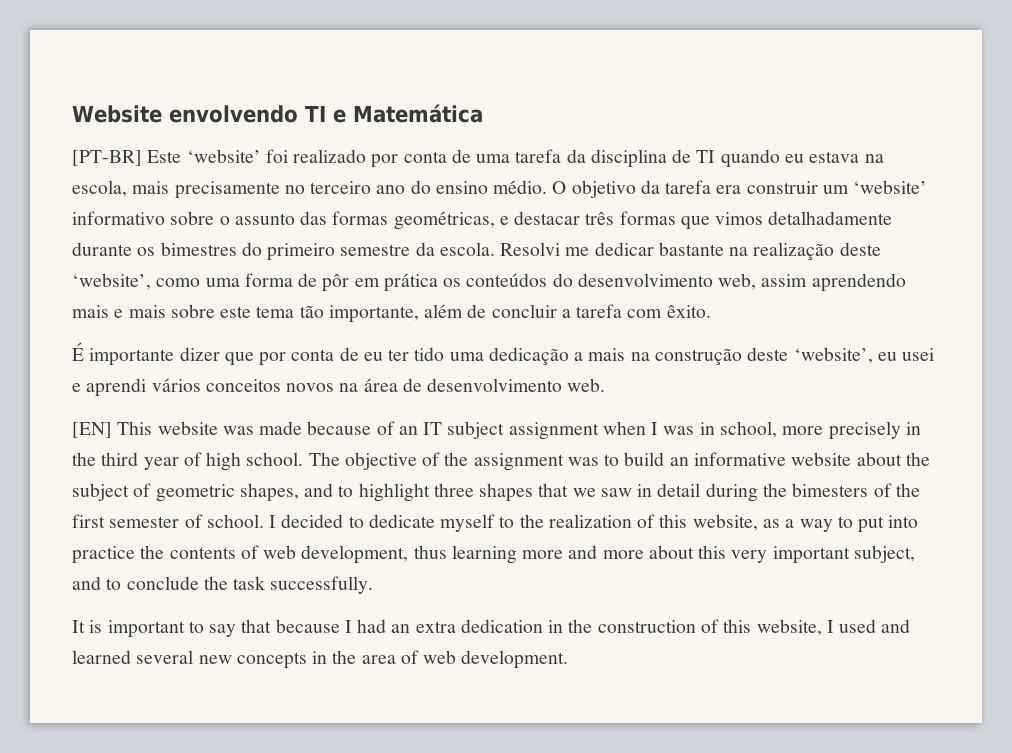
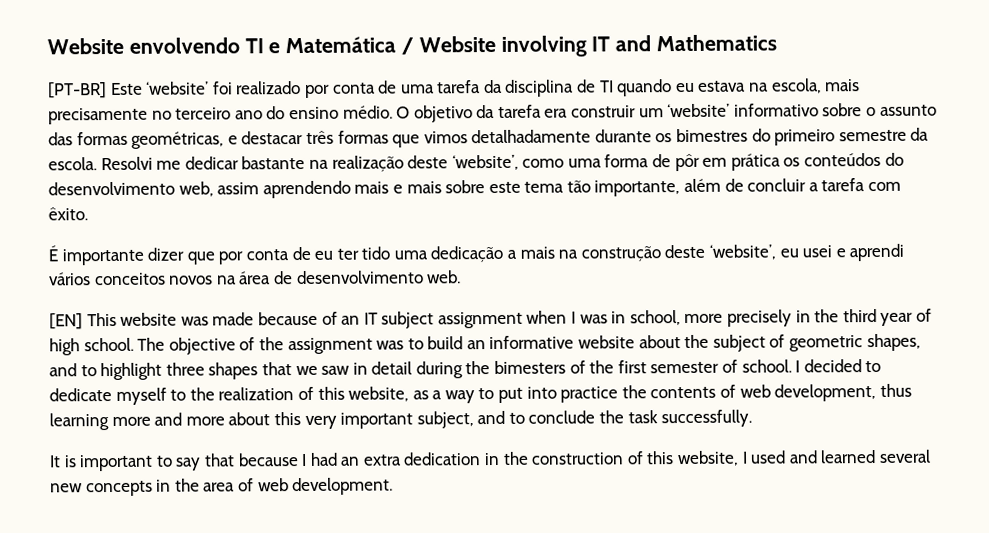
(483, 113) none -> [401,34,778,57] / Website involving IT and Mathematics

